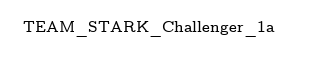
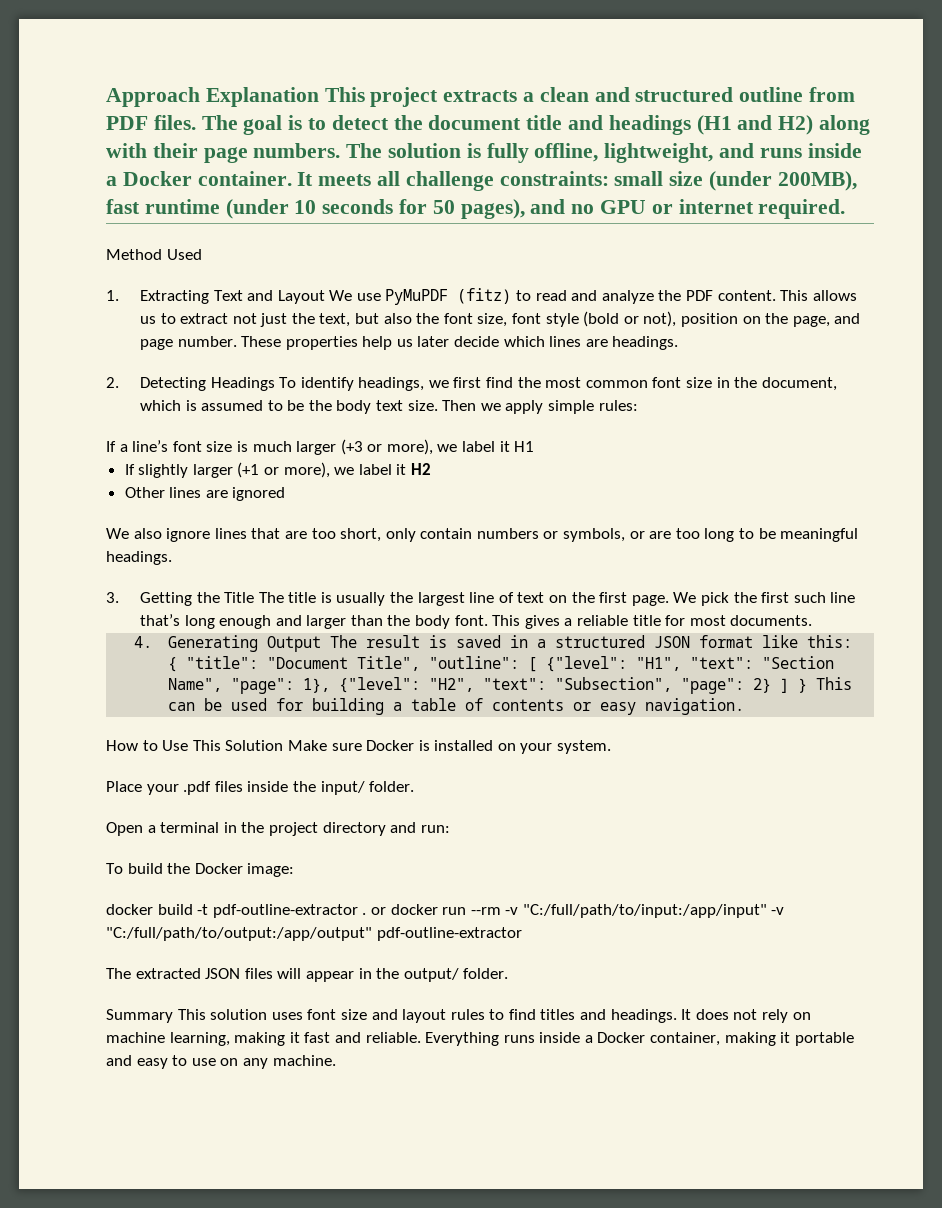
[23,21,275,37] TEAM_STARK_Challenger_1a -> [106,87,856,107] [106,115,871,135] [106,143,862,163] [106,171,857,191] [106,199,846,219] [106,249,202,260] [106,288,857,305] [139,311,861,327] [139,336,679,350] [106,377,837,391] [139,400,638,414] [106,439,535,455] [124,462,432,478] [124,487,286,501] [106,528,859,542] [106,551,172,565] [106,592,856,606] [139,614,813,629] [134,635,853,652] [168,656,835,672] [168,677,853,694] [168,698,745,715] [106,740,612,754] [106,781,415,795] [106,822,450,836] [106,863,295,877] [106,904,785,918] [106,927,522,941] [106,968,509,982] [106,1009,811,1023] [106,1032,854,1046] [106,1055,336,1069] Approach Explanation This project extracts a clean and structured outline from PDF files. The goal is to detect the document title and headings (H1 and H2) along with their page numbers. The solution is fully offline, lightweight, and runs inside a Docker container. It meets all challenge constraints: small size (under 200MB), fast runtime (under 10 seconds for 50 pages), and no GPU or internet required. // Method Used // 1. Extracting Text and Layout We use PyMuPDF (fitz) to read and analyze the PDF content. This allows us to extract not just the text, but also the font size, font style (bold or not), position on the page, and page number. These properties help us later decide which lines are headings. // 2. Detecting Headings To identify headings, we first find the most common font size in the document, which is assumed to be the body text size. Then we apply simple rules: // If a line’s font size is much larger (+3 or more), we label it H1 // If slightly larger (+1 or more), we label it H2 // Other lines are ignored // We also ignore lines that are too short, only contain numbers or symbols, or are too long to be meaningful headings. // 3. Getting the Title The title is usually the largest line of text on the first page. We pick the first such line that’s long enough and larger than the body font. This gives a reliable title for most documents. // 4. Generating Output The result is saved in a structured JSON format like this: { "title": "Document Title", "outline": [ {"level": "H1", "text": "Section Name", "page": 1}, {"level": "H2", "text": "Subsection", "page": 2} ] } This can be used for building a table of contents or easy navigation. // How to Use This Solution Make sure Docker is installed on your system. // Place your .pdf files inside the input/ folder. // Open a terminal in the project directory and run: // To build the Docker image: // docker build -t pdf-outline-extractor . or docker run --rm -v "C:/full/path/to/input:/app/input" -v "C:/full/path/to/output:/app/output" pdf-outline-extractor // The extracted JSON files will appear in the output/ folder. // Summary This solution uses font size and layout rules to find titles and headings. It does not rely on machine learning, making it fast and reliable. Everything runs inside a Docker container, making it portable and easy to use on any machine.

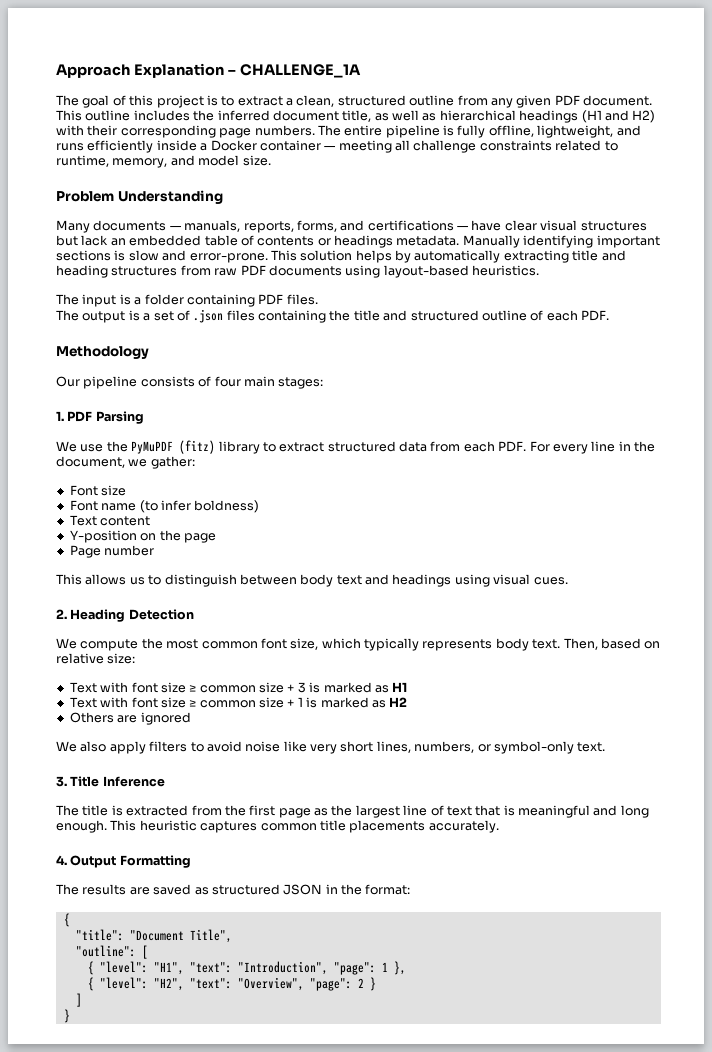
[324,87,856,107] [106,115,604,135] This project extracts a clean and structured outline from PDF files. The goal is to detect the document title and -> [227,64,361,78] [56,95,652,108] [56,110,516,122] – CHALLENGE_1A // The goal of this project is to extract a clean, structured outline from any given PDF document. This outline includes the inferred document title, as well as hierarchical
[819,115,871,135] along -> (656, 116) none
(198, 150) none -> [120,125,216,138] corresponding
[388,143,462,158] solution -> [344,125,440,138] entire pipeline
[807,143,862,158] [106,171,857,191] [106,199,846,219] [106,249,202,260] [106,290,325,304] inside a Docker container. It meets all challenge constraints: small size (under 200MB), fast runtime (under 10 seconds for 50 pages), and no GPU or internet required. // Method Used // 1. Extracting Text and Layout -> [87,140,618,153] [56,155,271,168] [56,190,223,204] [56,220,647,233] [56,235,660,248] [56,250,626,263] [56,265,539,278] [56,294,318,307] [56,309,609,323] [56,346,149,359] [56,376,324,389] [56,411,144,424] efficiently inside a Docker container — meeting all challenge constraints related to runtime, memory, and model size. // Problem Understanding // Many documents — manuals, reports, forms, and certifications — have clear visual structures but lack an embedded table of contents or headings metadata. Manually identifying important sections is slow and error-prone. This solution helps by automatically extracting title and heading structures from raw PDF documents using layout-based heuristics. // The input is a folder containing PDF files. // The output is a set of .json files containing the title and structured outline of each PDF. // Methodology // Our pipeline consists of four main stages: // 1. PDF Parsing //
(381, 297) none -> [106,441,128,452] the
[516,290,857,304] [139,311,861,327] [139,336,679,350] [106,377,837,391] [139,400,638,414] [106,439,535,455] [124,462,407,478] to read and analyze the PDF content. This allows us to extract not just the text, but also the font size, font style (bold or not), position on the page, and page number. These properties help us later decide which lines are headings. // 2. Detecting Headings To identify headings, we first find the most common font size in the document, which is assumed to be the body text size. Then we apply simple rules: // If a line’s font size is much larger (+3 or more), we label it H1 // If slightly larger (+1 or more), we label it -> [218,441,655,454] [56,456,195,469] [69,485,127,496] [69,500,260,513] [69,515,151,526] [69,530,216,543] [69,545,155,558] [56,574,568,587] [56,609,194,622] [56,638,661,651] [56,653,136,664] [69,682,408,693] [69,697,386,708] library to extract structured data from each PDF. For every line in the document, we gather: // Font size // Font name (to infer boldness) // Text content // Y-position on the page // Page number // This allows us to distinguish between body text and headings using visual cues. // 2. Heading Detection // We compute the most common font size, which typically represents body text. Then, based on relative size: // Text with font size ≥ common size + 3 is marked as H1 // Text with font size ≥ common size + 1 is marked as
[124,487,202,498] Other lines -> [69,712,114,723] Others
[166,528,859,542] [106,551,172,565] [106,592,386,606] ignore lines that are too short, only contain numbers or symbols, or are too long to be meaningful headings. // 3. Getting the Title The title is usually -> [109,741,606,754] [56,776,165,787] [56,805,328,818] apply filters to avoid noise like very short lines, numbers, or symbol-only text. // 3. Title Inference // The title is extracted from the first page as
[549,592,856,606] [139,614,813,629] [134,635,853,652] [168,657,178,672] on the first page. We pick the first such line that’s long enough and larger than the body font. This gives a reliable title for most documents. // 4. Generating Output The result is saved in a structured JSON format like this: { -> [475,805,649,818] [56,820,499,833] [56,855,191,868] [56,884,411,895] [63,913,70,927] that is meaningful and long enough. This heuristic captures common title placements accurately. // 4. Output Formatting // The results are saved as structured JSON in the format: // { //
(421, 663) none -> (232, 936) //
[546,656,835,672] [168,677,853,694] [168,698,745,715] [106,740,612,754] [106,781,415,795] [106,822,450,836] [106,863,295,877] [106,904,785,918] [106,927,522,941] [106,968,509,982] [106,1009,811,1023] [106,1032,854,1046] [106,1055,336,1069] {"level": "H1", "text": "Section Name", "page": 1}, {"level": "H2", "text": "Subsection", "page": 2} ] } This can be used for building a table of contents or easy navigation. // How to Use This Solution Make sure Docker is installed on your system. // Place your .pdf files inside the input/ folder. // Open a terminal in the project directory and run: // To build the Docker image: // docker build -t pdf-outline-extractor . or docker run --rm -v "C:/full/path/to/input:/app/input" -v "C:/full/path/to/output:/app/output" pdf-outline-extractor // The extracted JSON files will appear in the output/ folder. // Summary This solution uses font size and layout rules to find titles and headings. It does not rely on machine learning, making it fast and reliable. Everything runs inside a Docker container, making it portable and easy to use on any machine. -> [87,961,406,975] [87,977,376,991] [75,993,82,1007] [63,1009,70,1023] // { "level": "H1", "text": "Introduction", "page": 1 }, // { "level": "H2", "text": "Overview", "page": 2 } // ] // }

